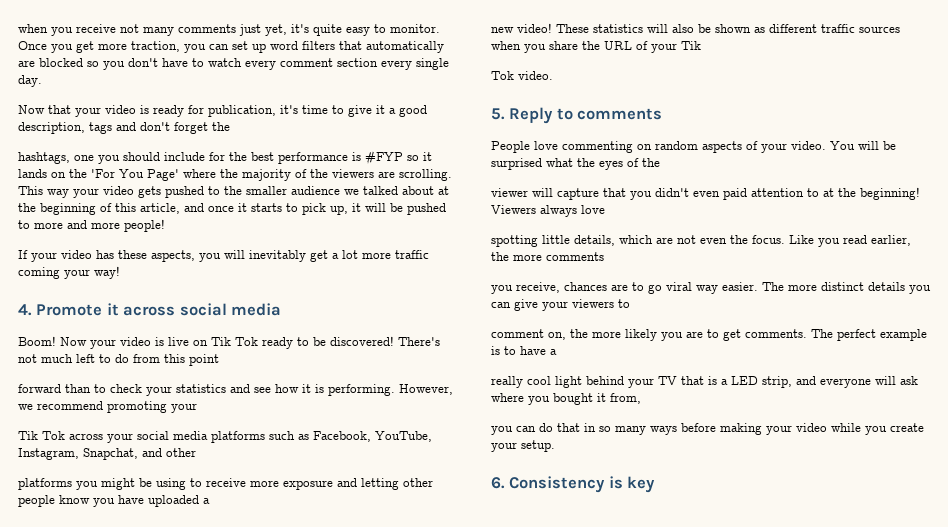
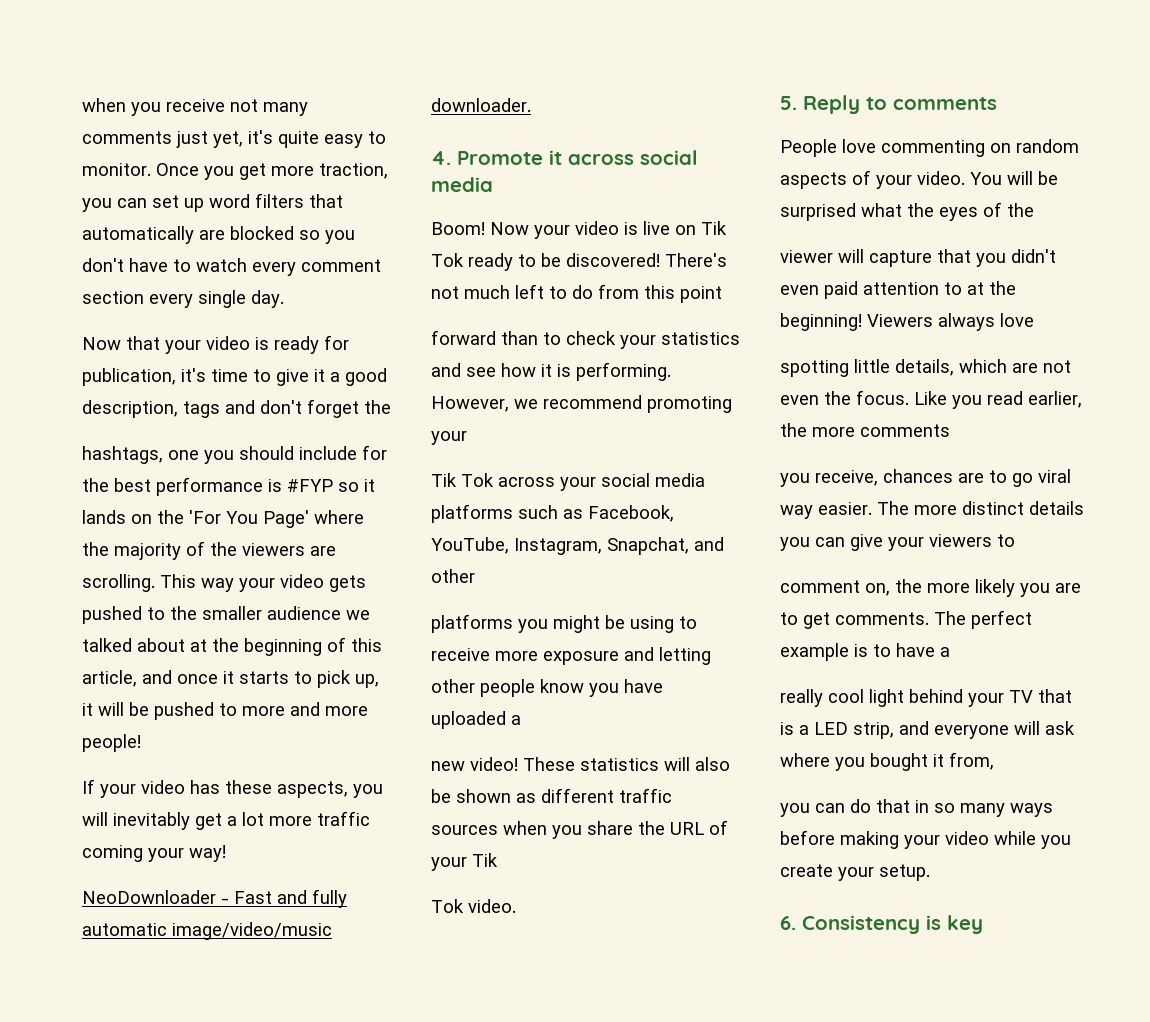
(120, 272) none -> [82,889,347,908] [82,922,332,940] [431,98,531,112] // NeoDownloader - Fast and fully automatic image/video/music downloader.

